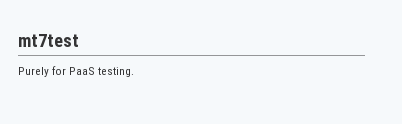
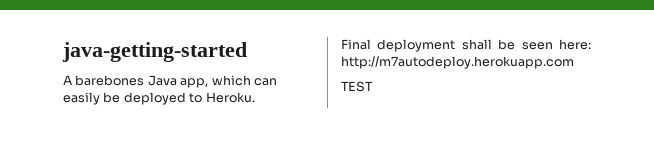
[18,34,79,47] [18,66,135,77] mt7test // Purely for PaaS testing. -> [62,42,247,62] [63,75,277,88] [63,92,255,105] [341,39,591,52] [341,56,574,69] [341,81,373,92] java-getting-started // A barebones Java app, which can easily be deployed to Heroku. // Final deployment shall be seen here: http://m7autodeploy.herokuapp.com // TEST

